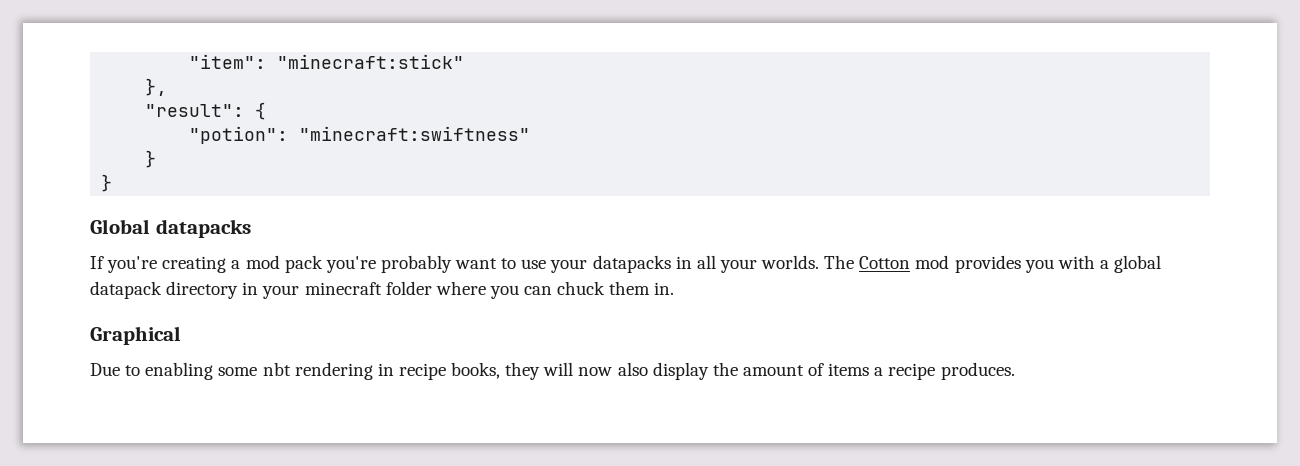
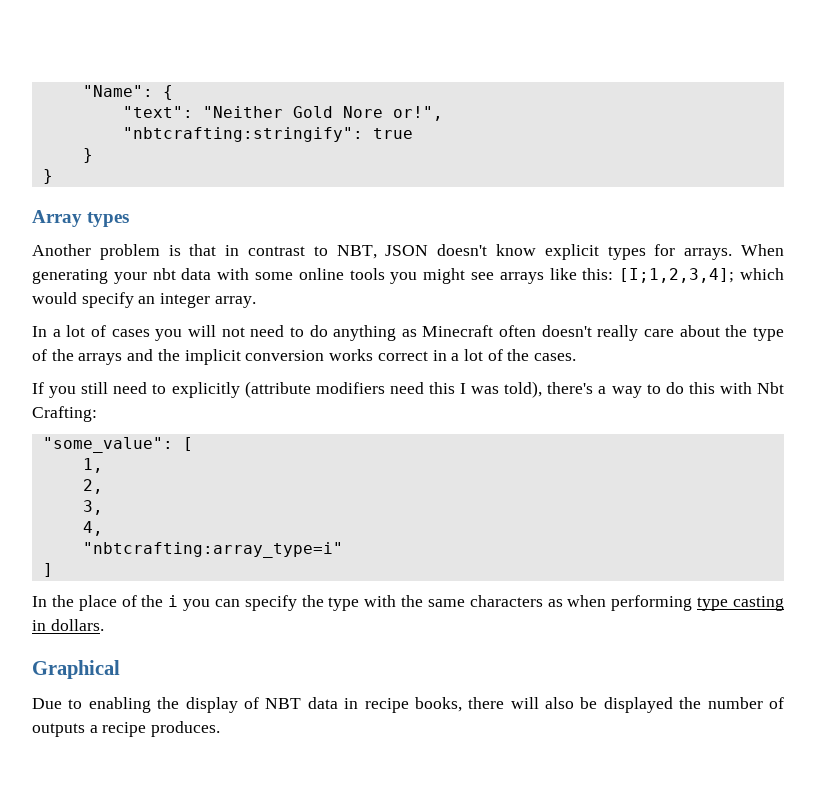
[189,54,465,69] [145,78,168,96] [145,102,267,120] [189,126,531,144] [145,150,157,168] [101,174,113,192] [90,219,251,238] [90,255,1162,273] [90,281,675,299] [90,326,181,345] [90,362,870,380] "item": "minecraft:stick" // }, // "result": { // "potion": "minecraft:swiftness" // } // } // Global datapacks // If you're creating a mod pack you're probably want to use your datapacks in all your worlds. The Cotton mod provides you with a global datapack directory in your minecraft folder where you can chuck them in. // Graphical // Due to enabling some nbt rendering in recipe books, they will now also display the amount of items -> [82,85,173,100] [122,106,443,121] [122,127,413,142] [82,148,93,163] [42,169,53,184] [32,210,130,227] [32,244,784,260] [32,268,784,284] [32,292,256,308] [32,325,784,341] [32,349,577,365] [32,381,785,398] [32,406,97,422] [42,437,193,453] [82,458,103,473] [82,479,103,494] [82,500,103,515] [82,521,103,536] [82,542,343,558] [42,563,53,577] [32,595,785,611] [32,619,104,631] [32,660,120,679] [32,697,785,713] [32,723,85,737] "Name": { // "text": "Neither Gold Nore or!", // "nbtcrafting:stringify": true // } // } // Array types // Another problem is that in contrast to NBT, JSON doesn't know explicit types for arrays. When generating your nbt data with some online tools you might see arrays like this: [I;1,2,3,4]; which would specify an integer array. // In a lot of cases you will not need to do anything as Minecraft often doesn't really care about the type of the arrays and the implicit conversion works correct in a lot of the cases. // If you still need to explicitly (attribute modifiers need this I was told), there's a way to do this with Nbt Crafting: // "some_value": [ // 1, // 2, // 3, // 4, // "nbtcrafting:array_type=i" // ] // In the place of the i you can specify the type with the same characters as when performing type casting in dollars. // Graphical // Due to enabling the display of NBT data in recipe books, there will also be displayed the number of outputs

